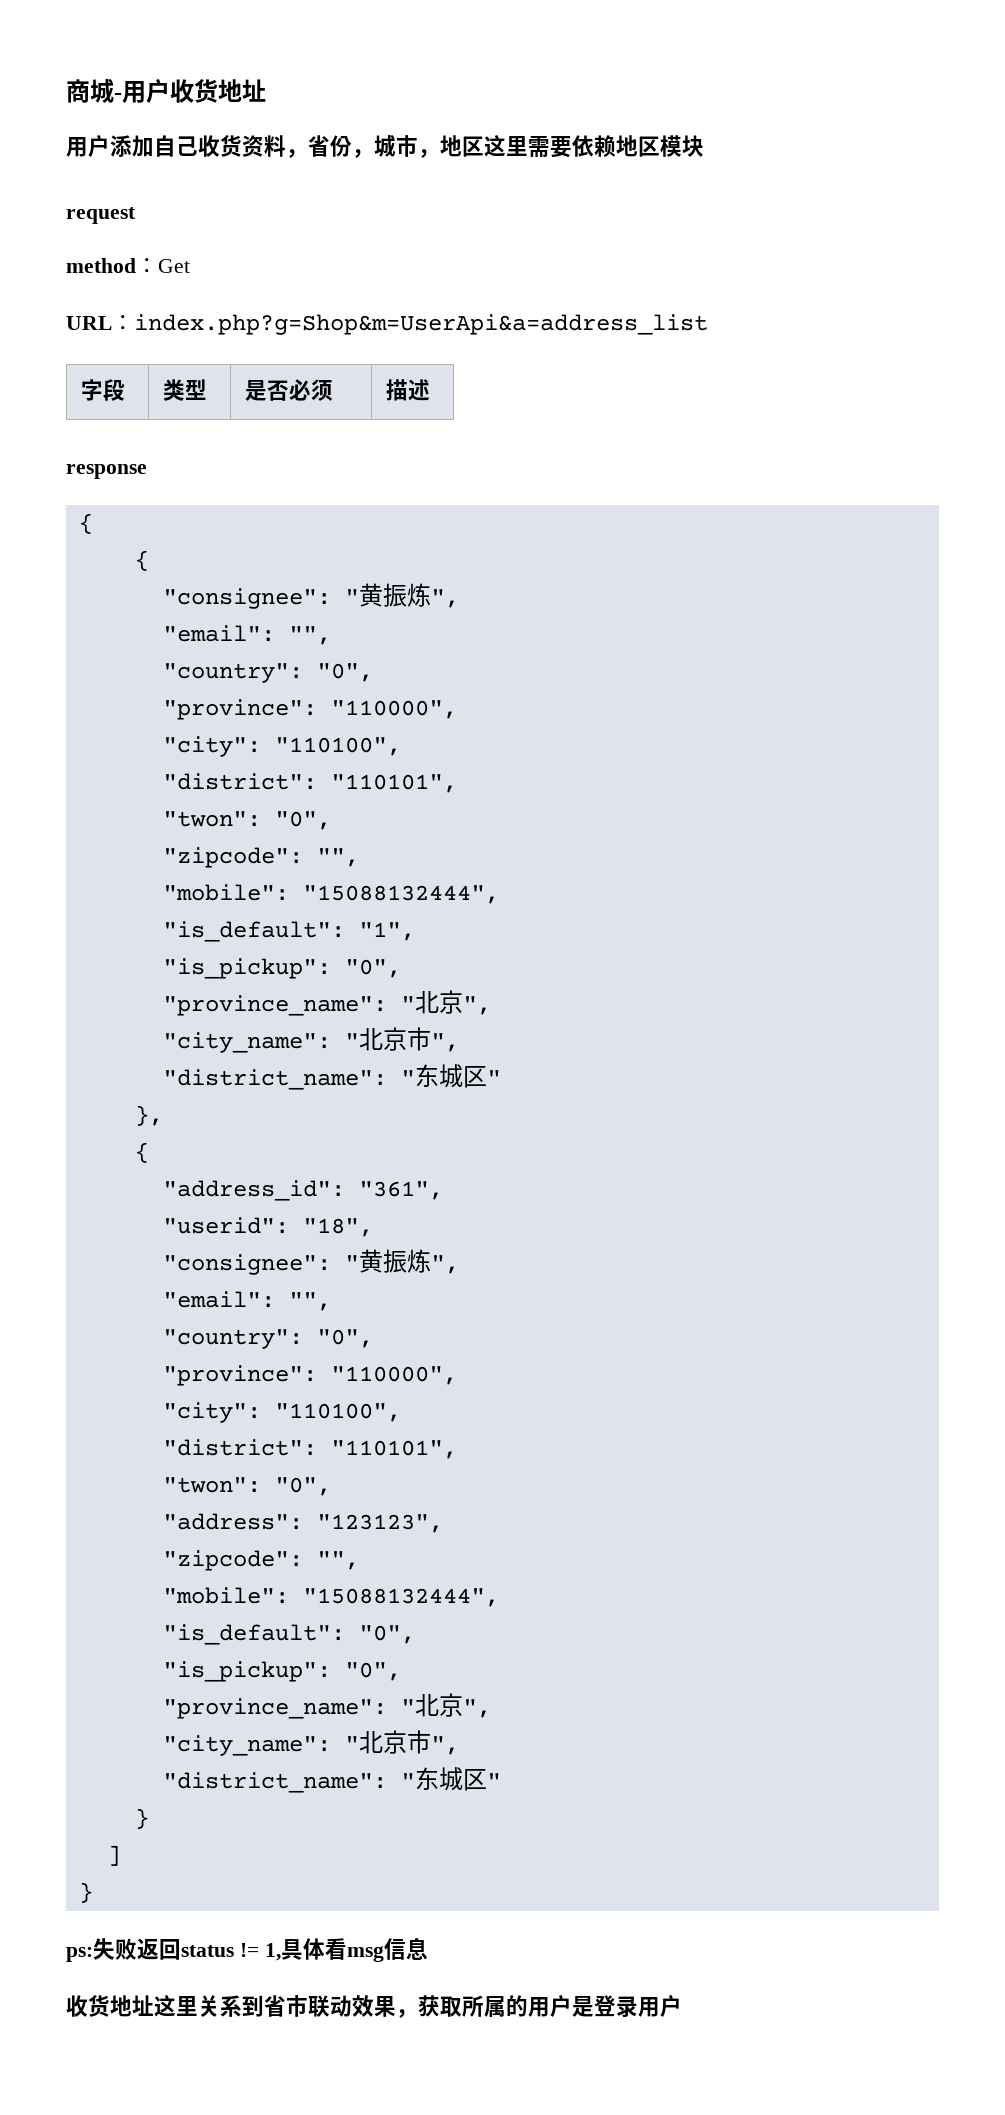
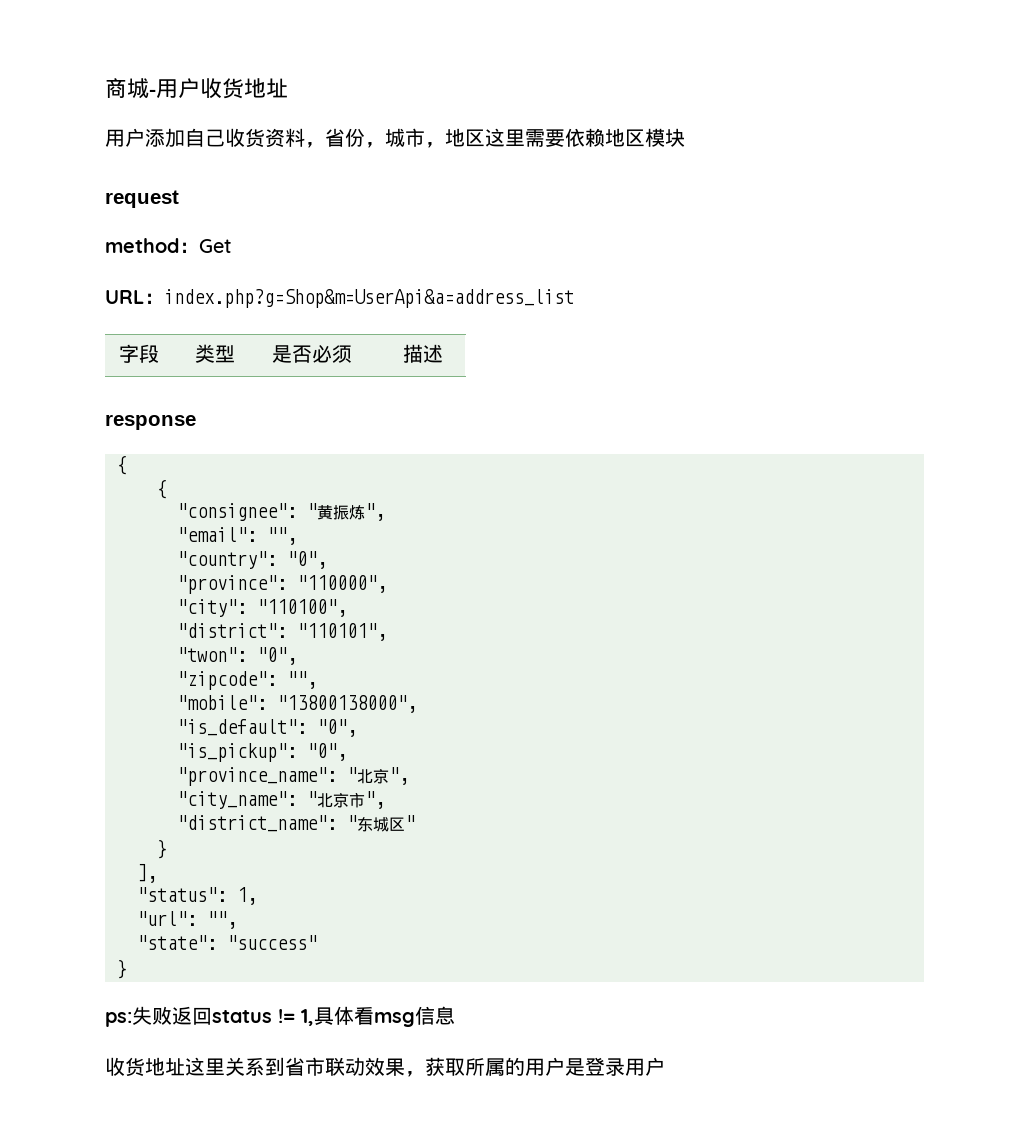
[302,885,499,904] [162,921,415,942] [162,958,401,979] [162,990,491,1016] [162,1027,459,1053] [162,1064,501,1090] [134,1105,163,1126] [134,1142,149,1163] [162,1180,443,1201] [162,1217,373,1237] [162,1249,459,1275] [162,1291,331,1311] [162,1329,373,1349] [162,1365,457,1386] [162,1402,401,1423] [162,1439,457,1459] [162,1477,331,1496] [162,1513,443,1533] [162,1550,359,1571] [162,1587,499,1607] "15088132444", // "is_default": "1", // "is_pickup": "0", // "province_name": "北京", // "city_name": "北京市", // "district_name": "东城区" // }, // { // "address_id": "361", // "userid": "18", // "consignee": "黄振炼", // "email": "", // "country": "0", // "province": "110000", // "city": "110100", // "district": "110101", // "twon": "0", // "address": "123123", // "zipcode": "", // "mobile": "15088132444", -> [277,695,417,713] "13800138000",
[106,1845,121,1866] ] -> [137,863,157,883] [137,887,257,905] [137,911,237,929] [137,935,317,950] ], // "status": 1, // "url": "", // "state": "success"

